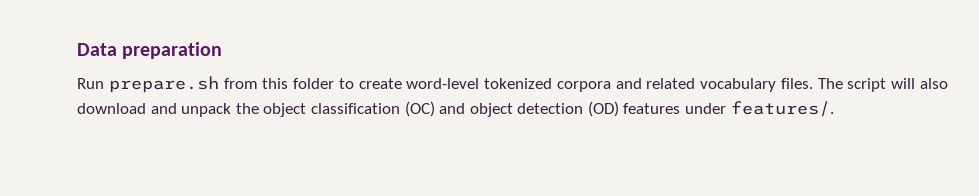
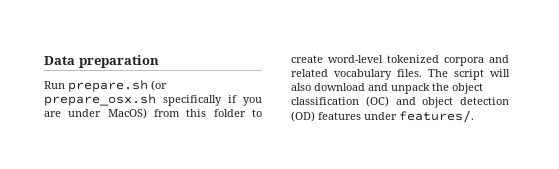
(219, 84) none -> [151,80,167,91] [44,94,262,106] [44,108,147,119] (or prepare_osx.sh specifically if you are under MacOS)

